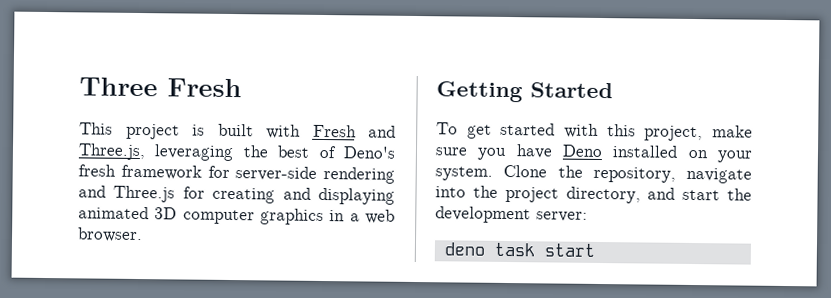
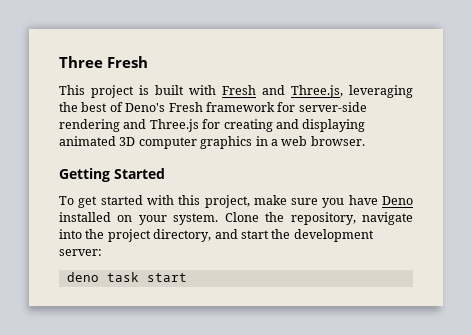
[78,164,116,177] fresh -> [168,102,203,112] Fresh

